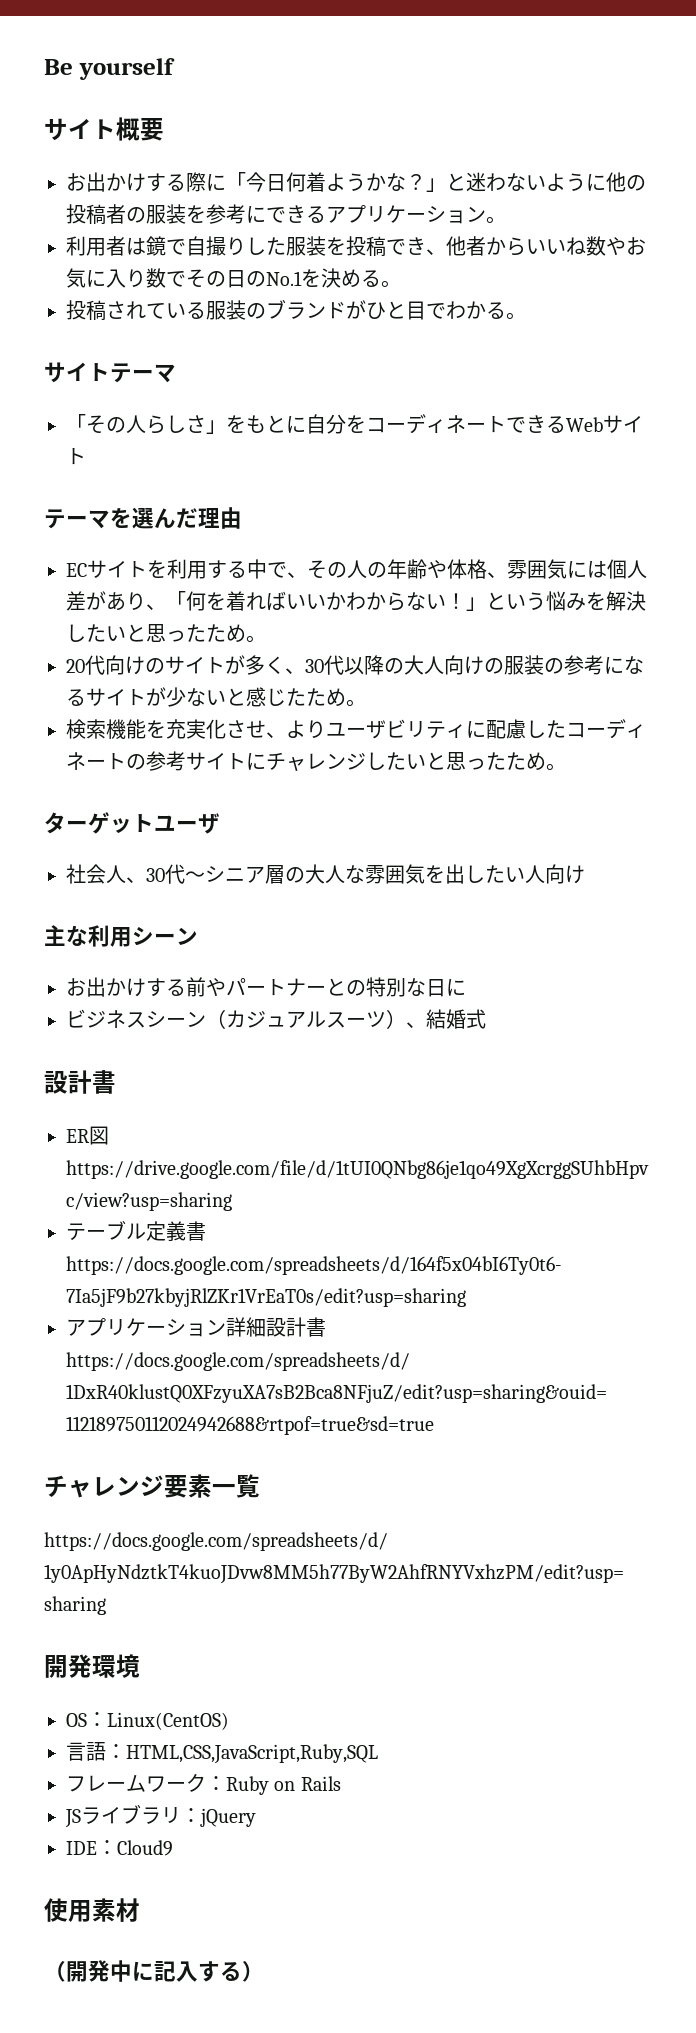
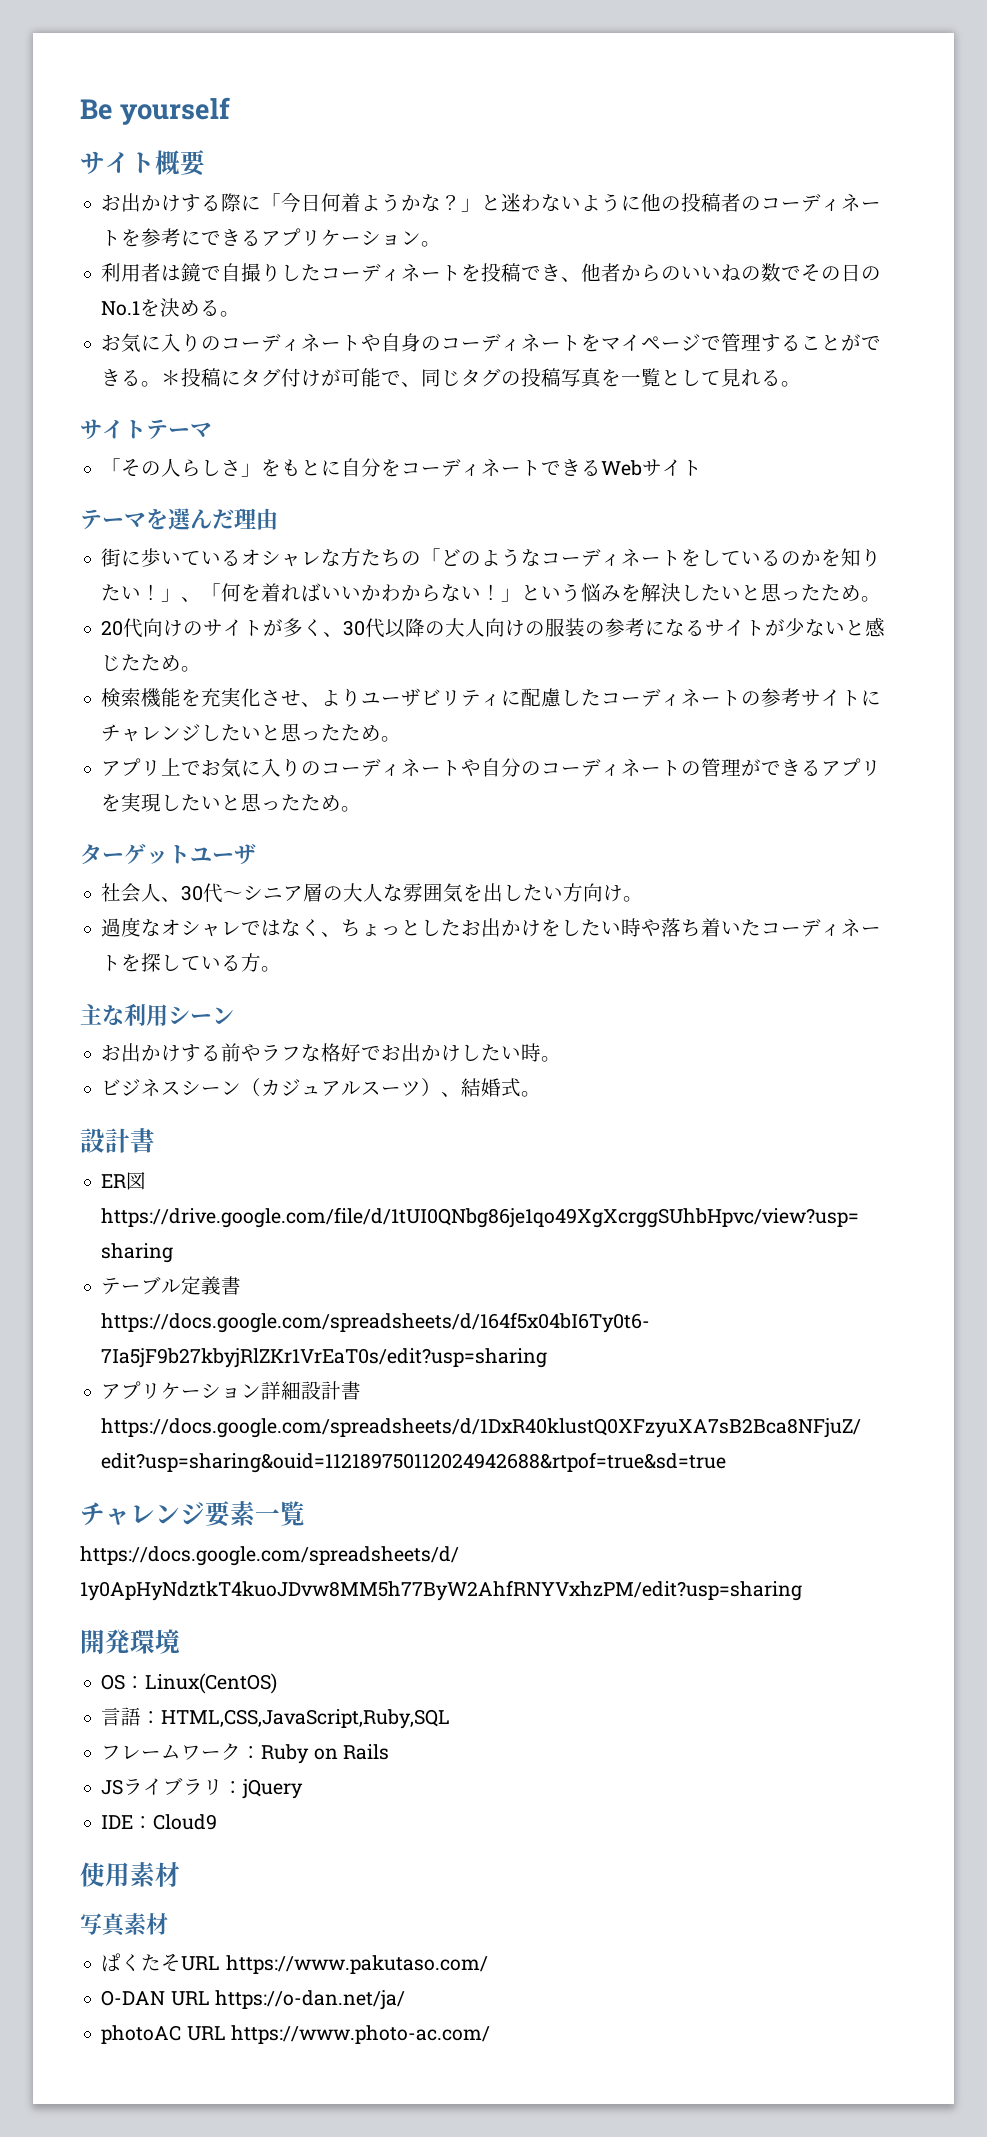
[146,204,186,224] 服装 -> [761,193,882,212] [101,230,122,246] コーディネート
[286,236,326,256] 服装 -> [321,263,462,282] コーディネート
[526,236,646,256] [66,268,146,288] いいね数やお気に入り -> [661,264,762,282] のいいねの
[66,299,486,321] 投稿されている服装のブランドがひと目でわか -> [101,333,882,353] [101,368,762,388] お気に入りのコーディネートや自身のコーディネートをマイページで管理することができる。＊投稿にタグ付けが可能で、同じタグの投稿写真を一覧として見れ
[66,559,647,579] [66,591,146,611] ECサイトを利用する中で、その人の年齢や体格、雰囲気には個人差があり -> [101,548,882,567] [101,584,182,602] 街に歩いているオシャレな方たちの「どのようなコーディネートをしているのかを知りたい！」
(566, 767) none -> [101,758,882,778] [101,793,362,812] // アプリ上でお気に入りのコーディネートや自分のコーディネートの管理ができるアプリを実現したいと思ったため。
[525,864,585,884] 人向け -> [563,883,644,902] [101,918,882,937] [101,953,282,972] 方向け。 // 過度なオシャレではなく、ちょっとしたお出かけをしたい時や落ち着いたコーディネートを探している方。
[226,977,466,997] パートナーとの特別な日に -> [261,1043,562,1062] ラフな格好でお出かけしたい時。
(486, 1019) none -> [521,1091,542,1097] 。
[44,1960,264,1982] （開発中に記入する） -> [80,1913,168,1937] [101,1953,488,1974] [101,1990,405,2010] [101,2025,490,2044] 写真素材 // ぱくたそURL https://www.pakutaso.com/ // O-DAN URL https://o-dan.net/ja/ // photoAC URL https://www.photo-ac.com/

